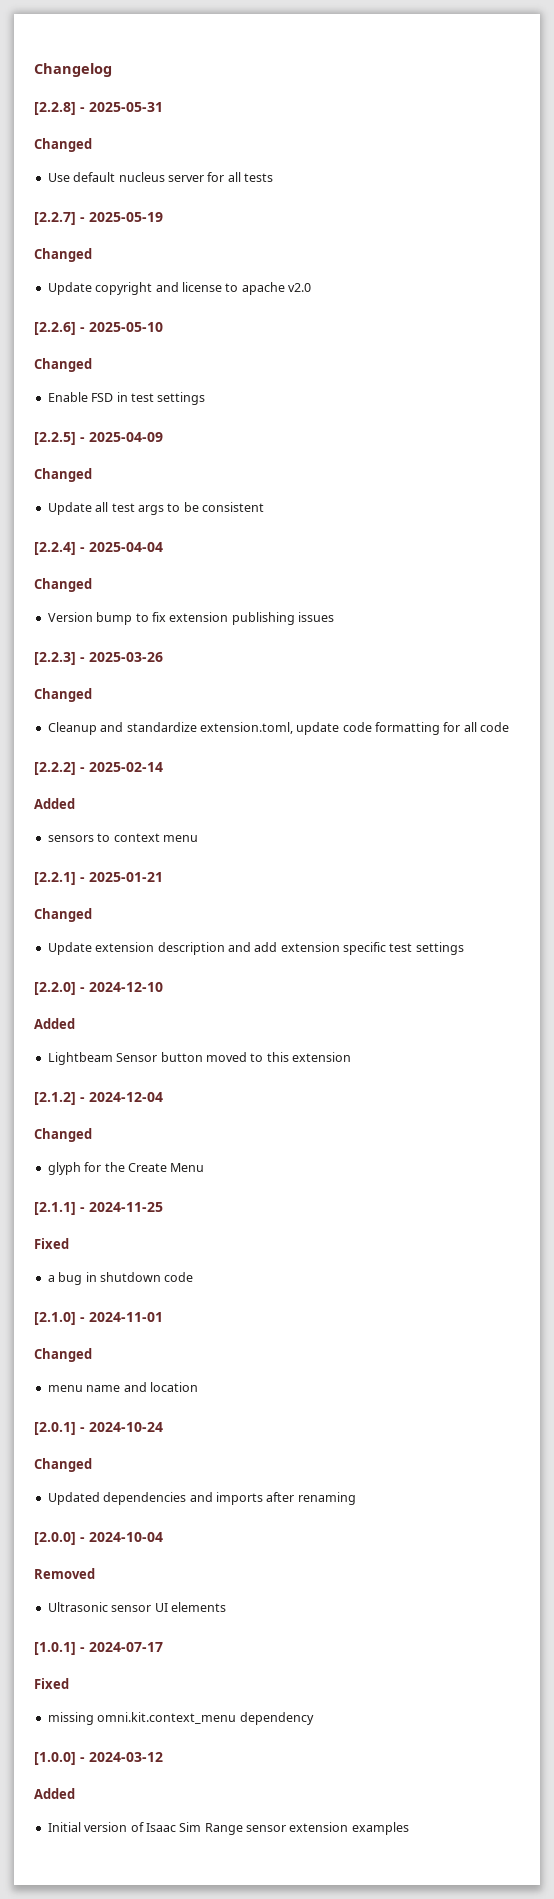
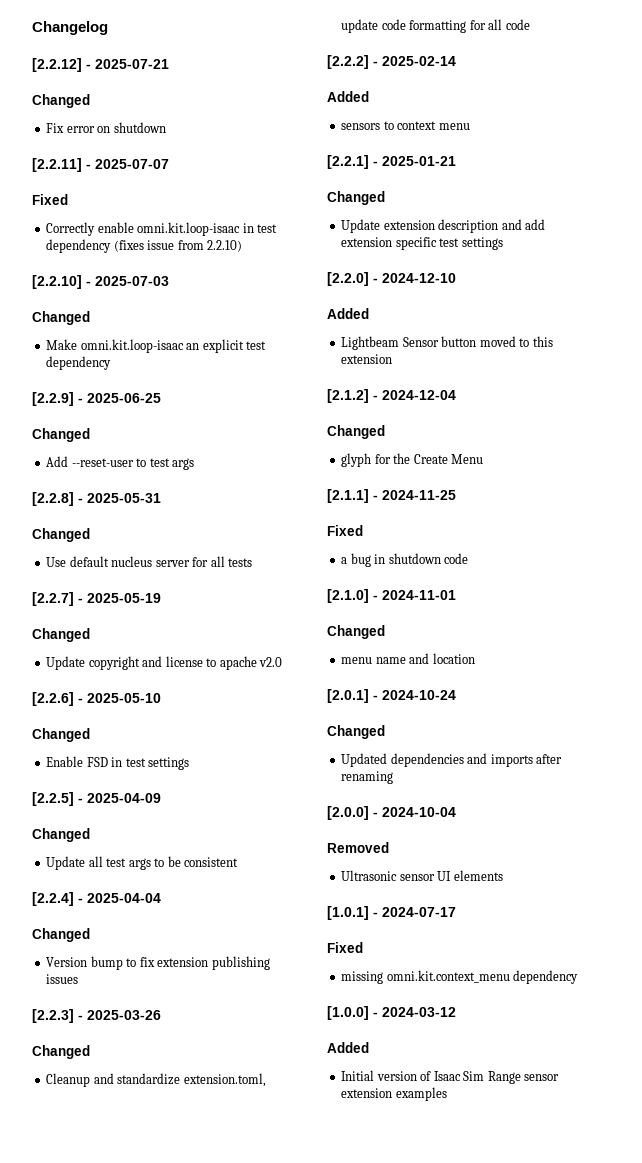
(112, 70) none -> [32,58,169,72] [32,94,90,108] [46,122,166,133] [32,158,169,172] [32,194,68,205] [46,222,278,236] [46,239,243,253] [32,275,169,289] [32,311,90,325] [46,339,267,353] [46,356,112,370] [32,392,161,406] [32,428,90,442] [46,456,195,470] // [2.2.12] - 2025-07-21 // Changed // Fix error on shutdown // [2.2.11] - 2025-07-07 // Fixed // Correctly enable omni.kit.loop-isaac in test dependency (fixes issue from 2.2.10) // [2.2.10] - 2025-07-03 // Changed // Make omni.kit.loop-isaac an explicit test dependency // [2.2.9] - 2025-06-25 // Changed // Add --reset-user to test args

